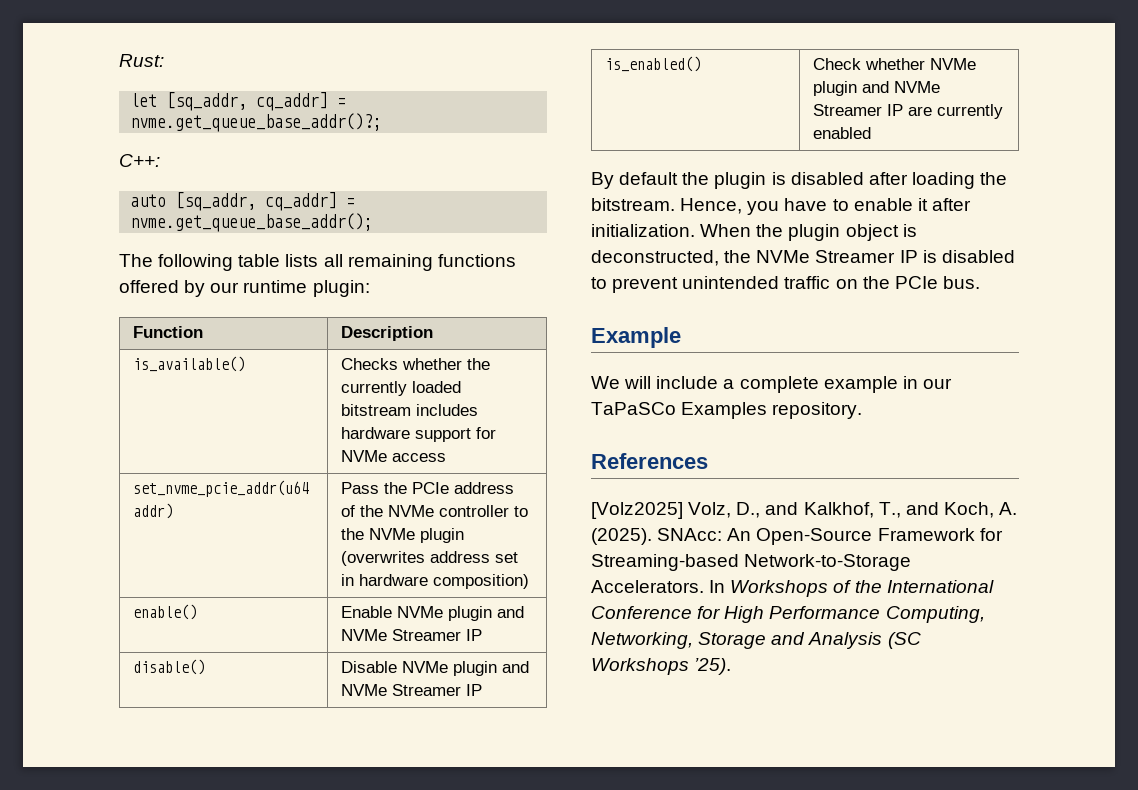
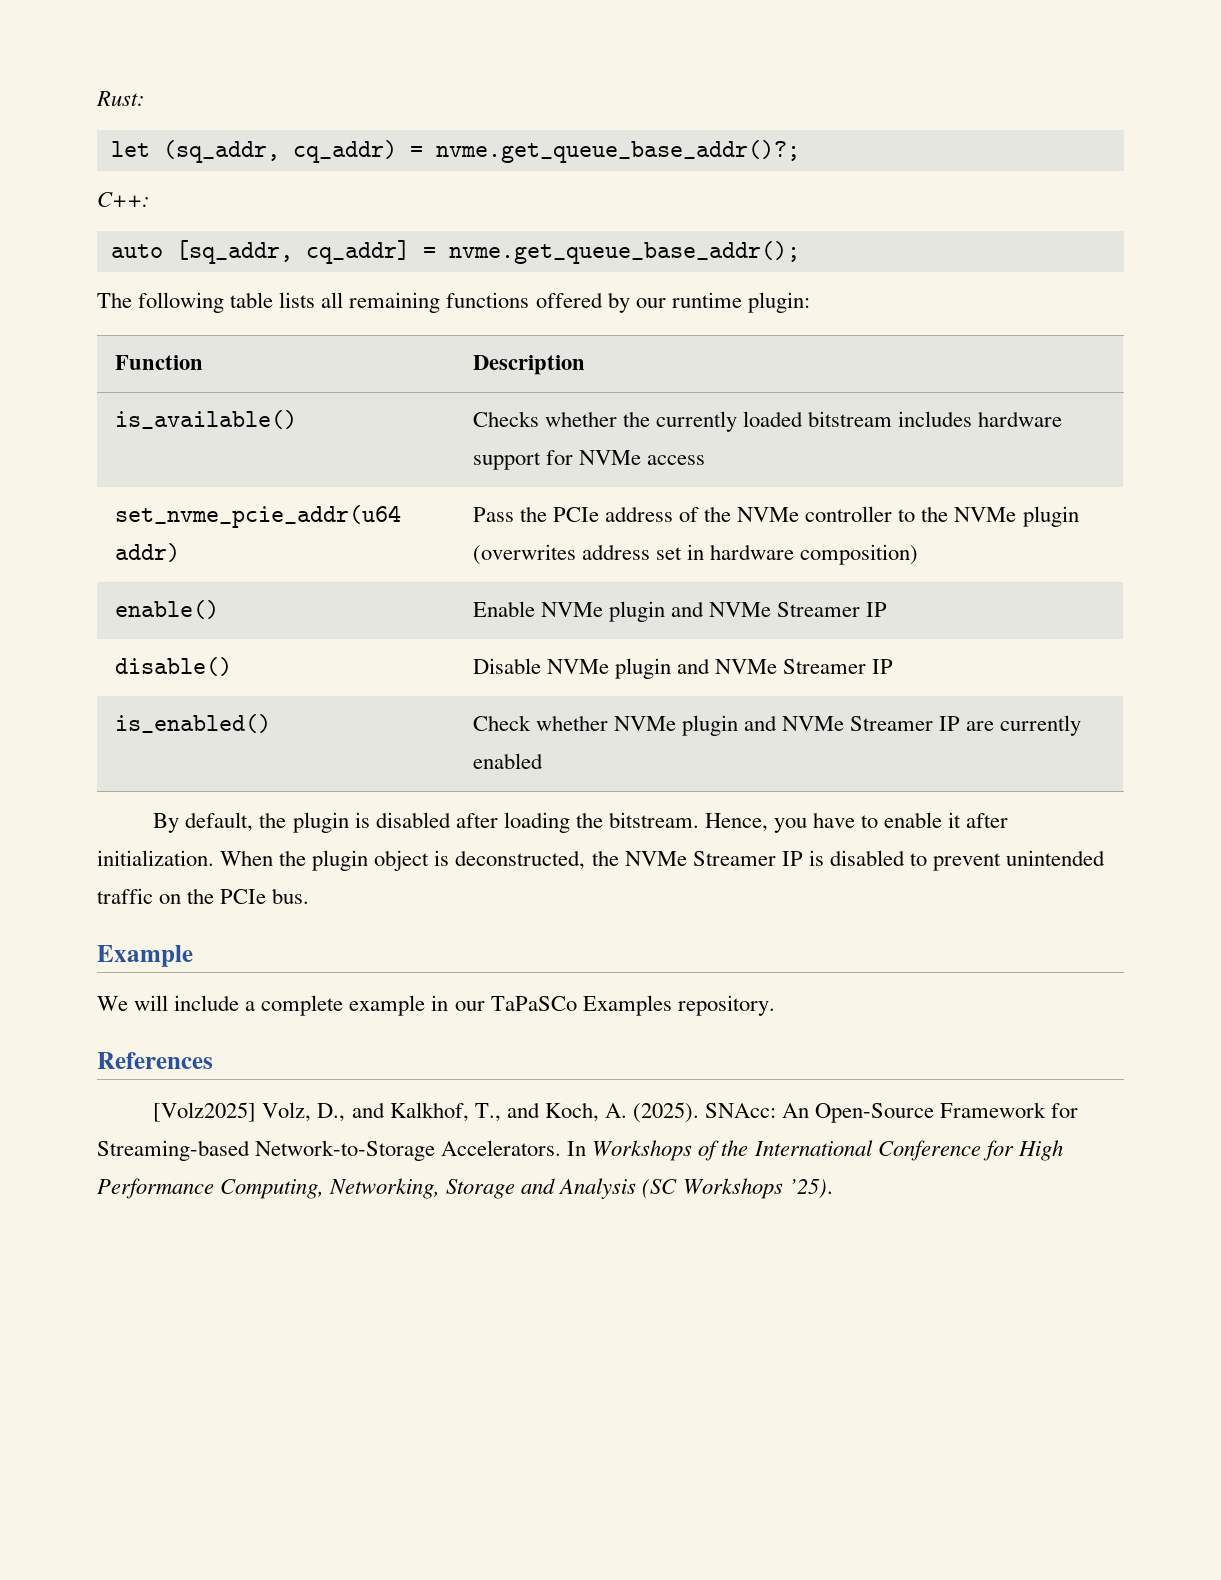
[166,92,329,111] [sq_addr, cq_addr] -> [162,140,397,163] (sq_addr, cq_addr)
[619,172,679,185] default -> [185,812,254,832] default,

